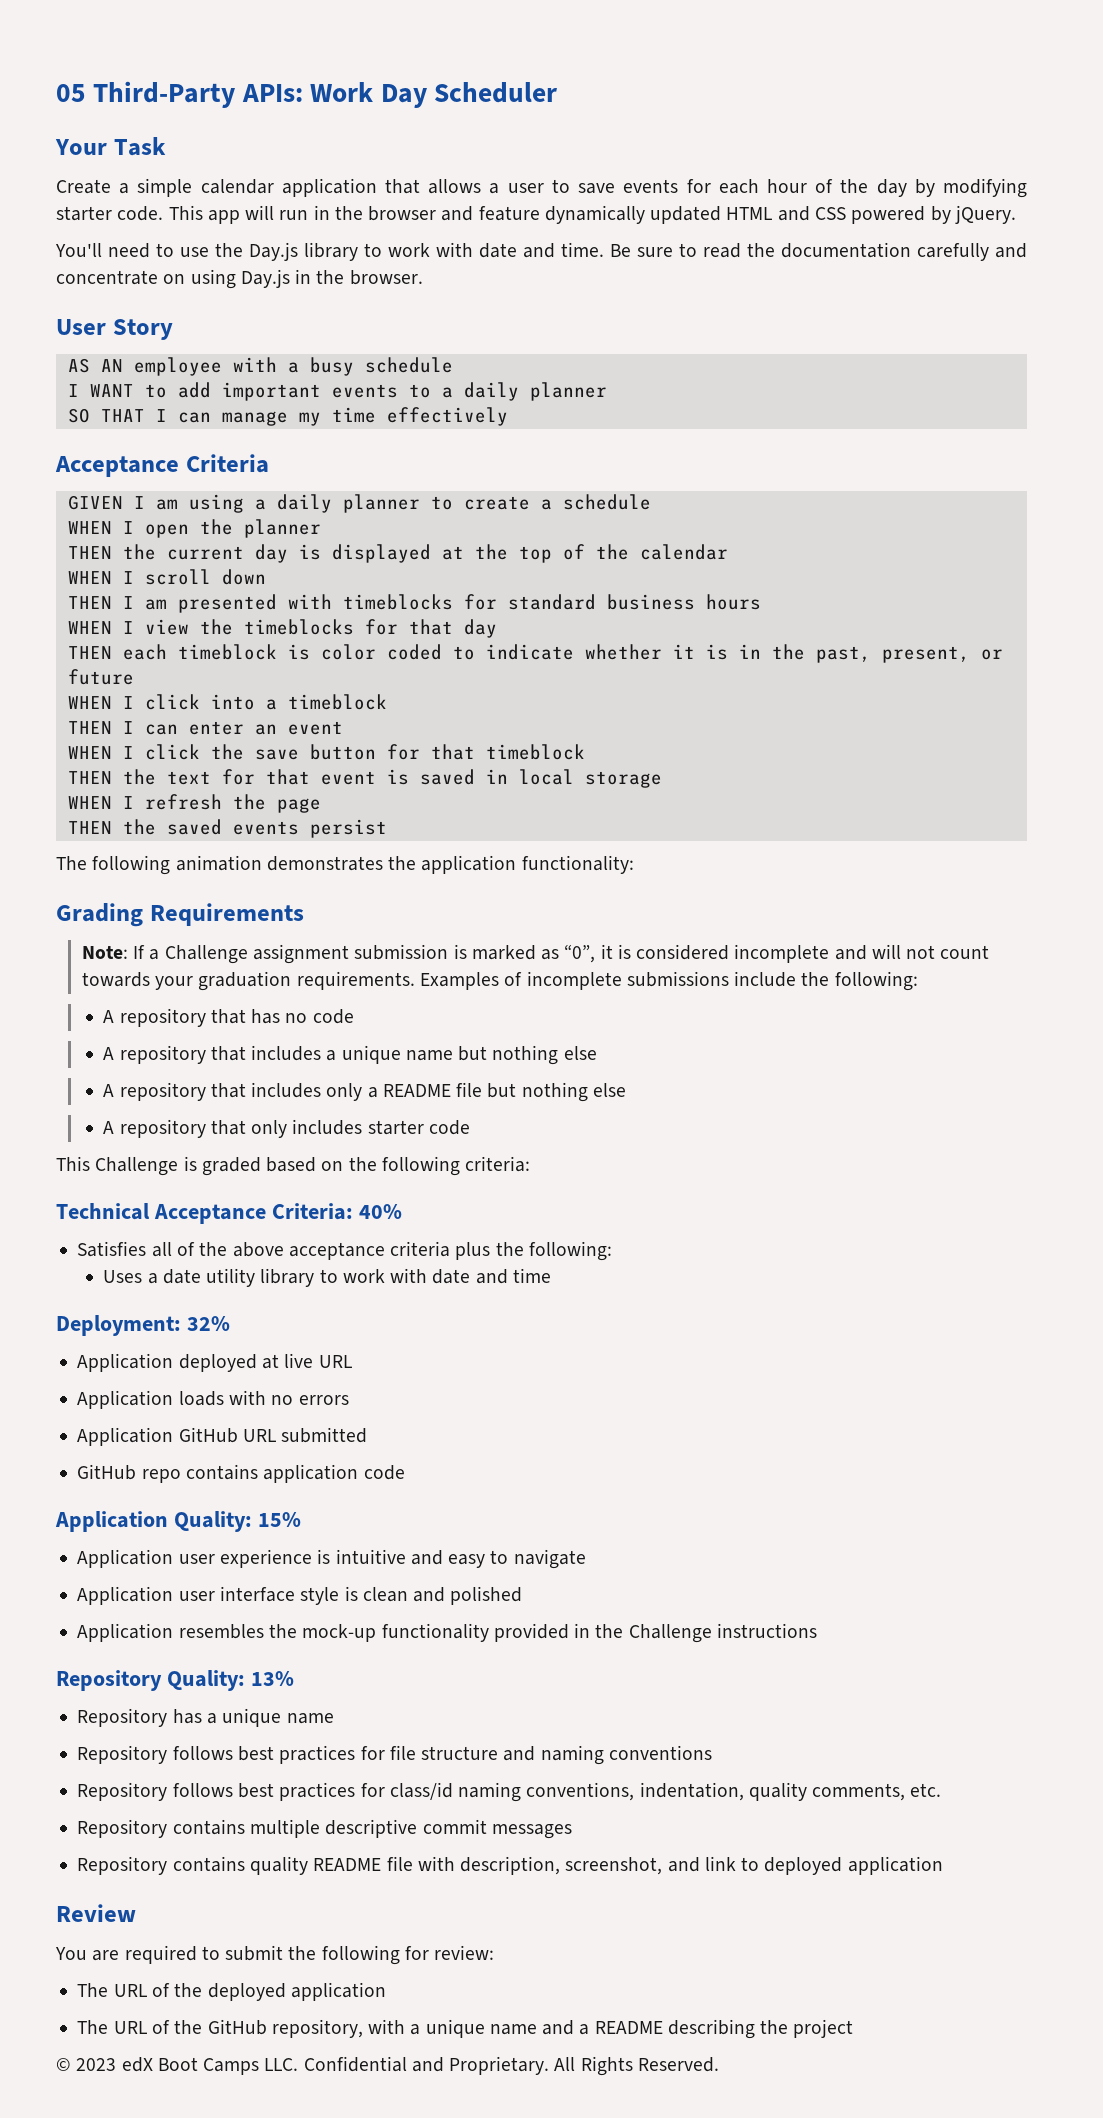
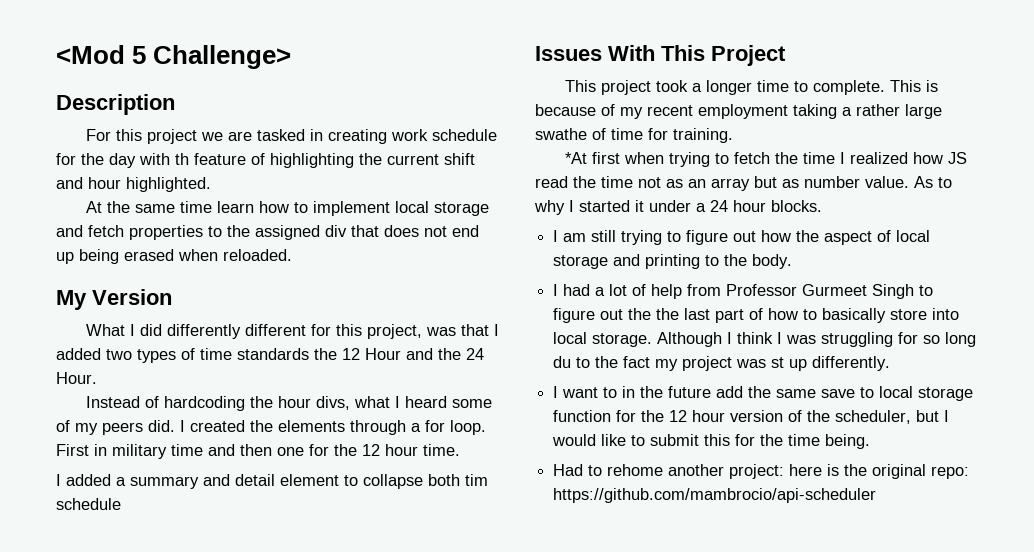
[56,81,558,108] [55,137,166,156] [56,178,1027,198] [56,205,1016,224] [55,242,1027,261] [56,269,423,289] [56,319,173,340] [67,357,453,376] [67,382,607,401] [67,407,508,426] [55,454,269,477] [67,494,651,513] [67,519,321,538] [67,544,728,563] [67,569,266,585] [67,594,761,613] [67,619,497,638] [67,644,1003,663] [67,669,134,685] [67,694,387,710] [67,721,343,735] [67,744,585,760] [67,769,662,788] [67,794,321,813] [67,819,387,838] [56,855,634,875] [56,903,304,927] [81,944,990,964] [81,971,918,991] [103,1008,354,1027] [103,1045,597,1065] [103,1082,627,1102] [103,1119,470,1138] [56,1156,531,1176] [56,1203,402,1224] [77,1241,612,1261] [103,1268,552,1287] [56,1315,230,1336] [77,1353,352,1372] [77,1390,349,1409] [77,1427,368,1446] [77,1464,405,1483] [55,1511,301,1532] [77,1549,586,1569] [77,1586,523,1605] [77,1623,817,1643] [56,1670,294,1691] [77,1708,334,1727] [77,1745,712,1765] [77,1782,942,1802] [77,1819,572,1839] [77,1856,943,1875] [56,1904,136,1922] [55,1945,495,1965] [77,1982,386,2001] [77,2019,854,2039] [56,2056,719,2076] 05 Third-Party APIs: Work Day Scheduler // Your Task // Create a simple calendar application that allows a user to save events for each hour of the day by modifying starter code. This app will run in the browser and feature dynamically updated HTML and CSS powered by jQuery. // You'll need to use the Day.js library to work with date and time. Be sure to read the documentation carefully and concentrate on using Day.js in the browser. // User Story // AS AN employee with a busy schedule // I WANT to add important events to a daily planner // SO THAT I can manage my time effectively // Acceptance Criteria // GIVEN I am using a daily planner to create a schedule // WHEN I open the planner // THEN the current day is displayed at the top of the calendar // WHEN I scroll down // THEN I am presented with timeblocks for standard business hours // WHEN I view the timeblocks for that day // THEN each timeblock is color coded to indicate whether it is in the past, present, or future // WHEN I click into a timeblock // THEN I can enter an event // WHEN I click the save button for that timeblock // THEN the text for that event is saved in local storage // WHEN I refresh the page // THEN the saved events persist // The following animation demonstrates the application functionality: // Grading Requirements // Note: If a Challenge assignment submission is marked as “0”, it is considered incomplete and will not count towards your graduation requirements. Examples of incomplete submissions include the following: // A repository that has no code // A repository that includes a unique name but nothing else // A repository that includes only a README file but nothing else // A repository that only includes starter code // This Challenge is graded based on the following criteria: // Technical Acceptance Criteria: 40% // Satisfies all of the above acceptance criteria plus the following: // Uses a date utility library to work with date and time // Deployment: 32% // Application deployed at live URL // Application loads with no errors // Application GitHub URL submitted // GitHub repo contains application code // Application Quality: 15% // Application user experience is intuitive and easy to navigate // Application user interface style is clean and polished // Application resembles the mock-up functionality provided in the Challenge instructions // Repository Quality: 13% // Repository has a unique name // Repository follows best practices for file structure and naming conventions // Repository follows best practices for class/id naming conventions, indentation, quality comments, etc. // Repository contains multiple descriptive commit messages // Repository contains quality README file with description, screenshot, and link to deployed application // Review // You are required to submit the following for review: // The URL of the deployed application // The URL of the GitHub repository, with a unique name and a README describing the project // © 2023 edX Boot Camps LLC. Confidential and Proprietary. All Rights Reserved. -> [56,45,292,69] [56,94,175,115] [85,129,497,144] [56,153,475,168] [56,177,211,192] [85,201,489,216] [56,225,479,240] [56,249,292,264] [56,289,172,310] [85,324,499,339] [56,348,484,363] [56,372,97,384] [85,396,492,411] [56,420,486,435] [56,444,460,459] [56,474,488,489] [56,498,121,510] [535,45,786,66] [564,80,938,95] [535,104,942,119] [535,128,733,143] [564,152,967,167] [535,176,952,191] [534,200,822,215] [553,230,931,245] [553,254,793,269] [553,284,934,299] [553,308,960,323] [553,332,977,347] [553,356,891,371] [553,386,974,401] [553,410,950,424] [552,434,871,449] [553,464,970,479] [553,488,877,503] <Mod 5 Challenge> // Description // For this project we are tasked in creating work schedule for the day with th feature of highlighting the current shift and hour highlighted. // At the same time learn how to implement local storage and fetch properties to the assigned div that does not end up being erased when reloaded. // My Version // What I did differently different for this project, was that I added two types of time standards the 12 Hour and the 24 Hour. // Instead of hardcoding the hour divs, what I heard some of my peers did. I created the elements through a for loop. First in military time and then one for the 12 hour time. // I added a summary and detail element to collapse both tim schedule // Issues With This Project // This project took a longer time to complete. This is because of my recent employment taking a rather large swathe of time for training. // *At first when trying to fetch the time I realized how JS read the time not as an array but as number value. As to why I started it under a 24 hour blocks. // I am still trying to figure out how the aspect of local storage and printing to the body. // I had a lot of help from Professor Gurmeet Singh to figure out the the last part of how to basically store into local storage. Although I think I was struggling for so long du to the fact my project was st up differently. // I want to in the future add the same save to local storage function for the 12 hour version of the scheduler, but I would like to submit this for the time being. // Had to rehome another project: here is the original repo: https://github.com/mambrocio/api-scheduler

